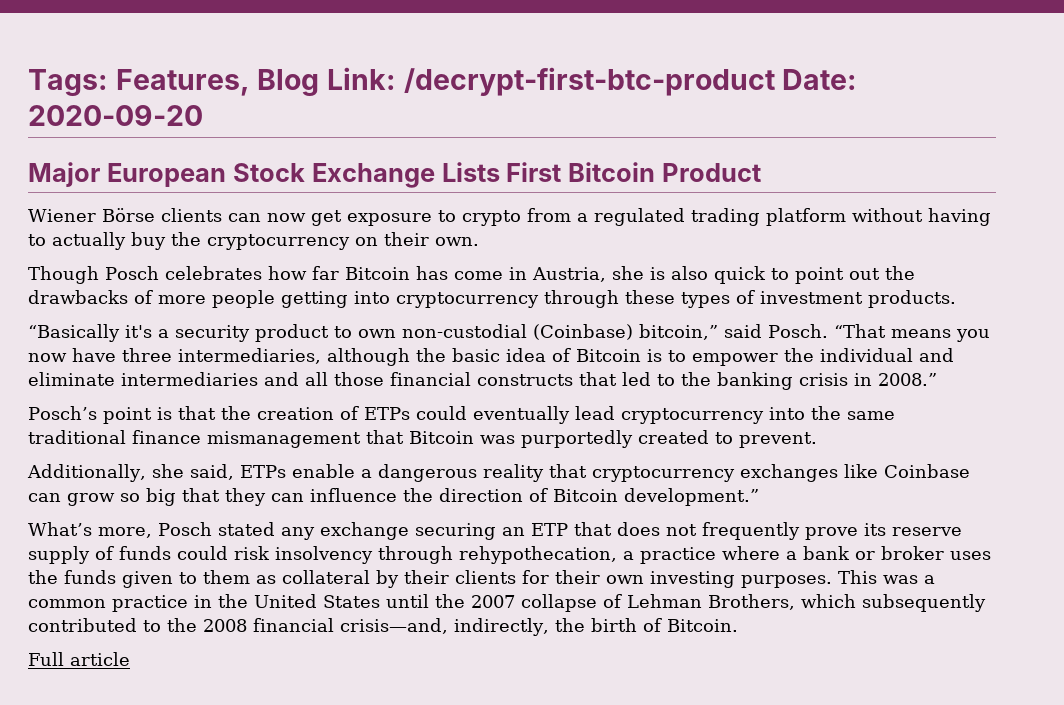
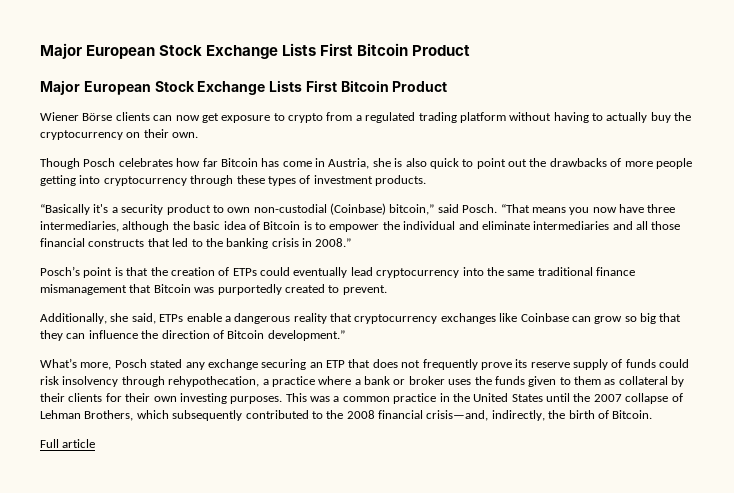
[28,67,858,97] [28,104,203,126] Tags: Features, Blog Link: /decrypt-first-btc-product Date: 2020-09-20 -> [40,43,471,59] Major European Stock Exchange Lists First Bitcoin Product

